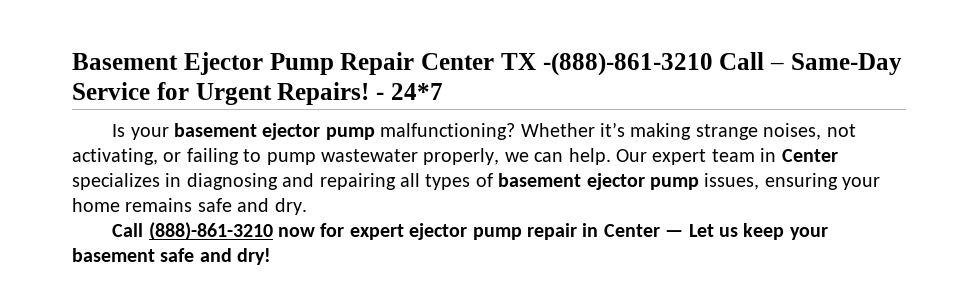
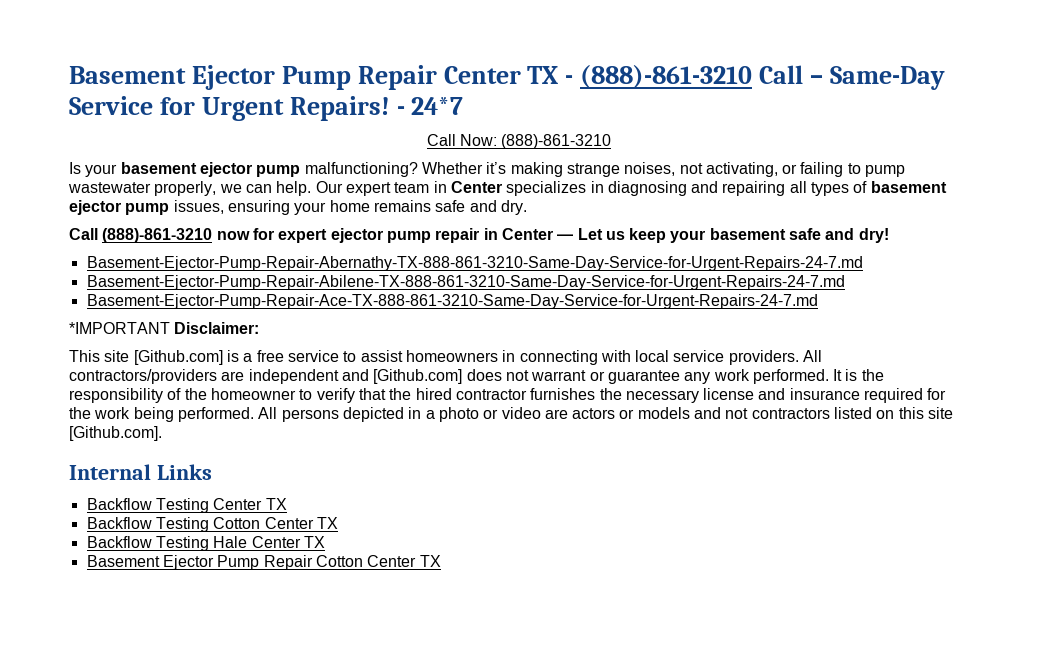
[542,52,713,76] -(888)-861-3210 -> [565,65,753,89] - (888)-861-3210
(443, 91) none -> [426,134,612,149] // Call Now: (888)-861-3210
(272, 256) none -> [86,256,863,271] [86,275,845,290] [86,294,818,309] [69,322,260,334] [69,350,823,365] [69,369,884,384] [69,388,947,403] [69,407,954,422] [69,426,162,441] [69,464,212,480] [86,498,287,513] [86,517,338,532] [86,536,325,551] [86,555,441,570] // Basement-Ejector-Pump-Repair-Abernathy-TX-888-861-3210-Same-Day-Service-for-Urgent-Repairs-24-7.md // Basement-Ejector-Pump-Repair-Abilene-TX-888-861-3210-Same-Day-Service-for-Urgent-Repairs-24-7.md // Basement-Ejector-Pump-Repair-Ace-TX-888-861-3210-Same-Day-Service-for-Urgent-Repairs-24-7.md // *IMPORTANT Disclaimer: // This site [Github.com] is a free service to assist homeowners in connecting with local service providers. All contractors/providers are independent and [Github.com] does not warrant or guarantee any work performed. It is the responsibility of the homeowner to verify that the hired contractor furnishes the necessary license and insurance required for the work being performed. All persons depicted in a photo or video are actors or models and not contractors listed on this site [Github.com]. // Internal Links // Backflow Testing Center TX // Backflow Testing Cotton Center TX // Backflow Testing Hale Center TX // Basement Ejector Pump Repair Cotton Center TX

